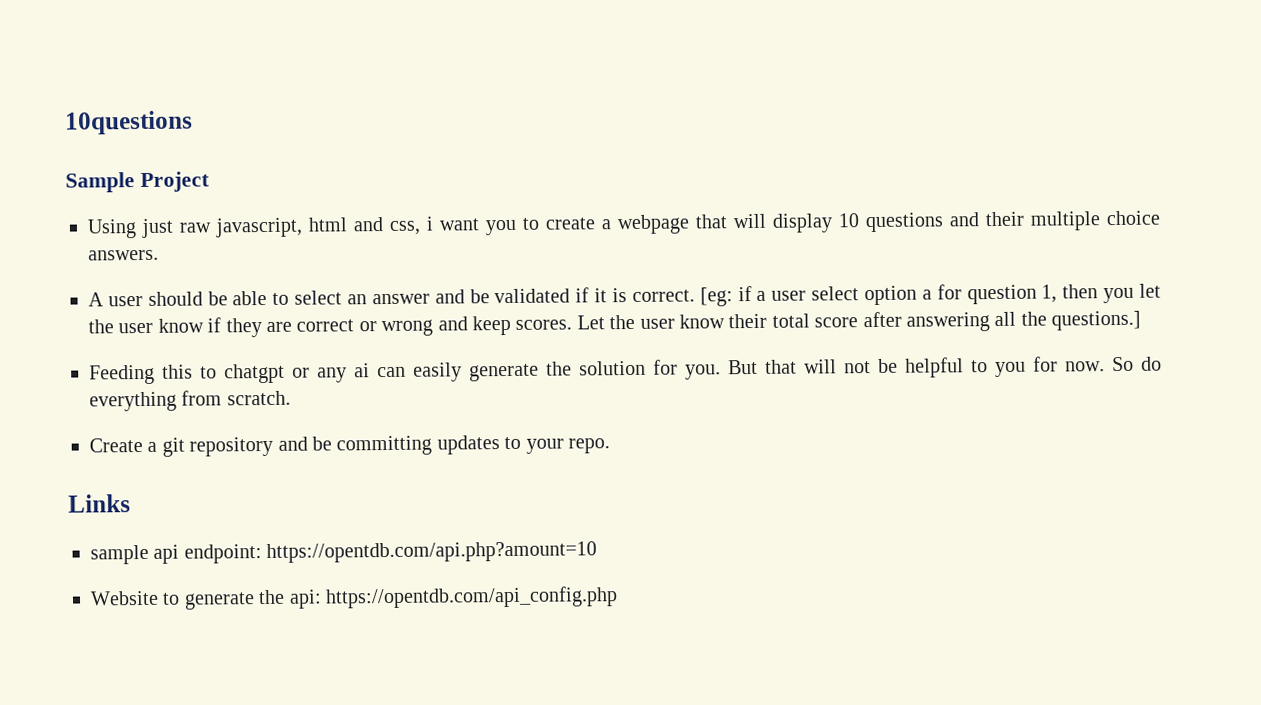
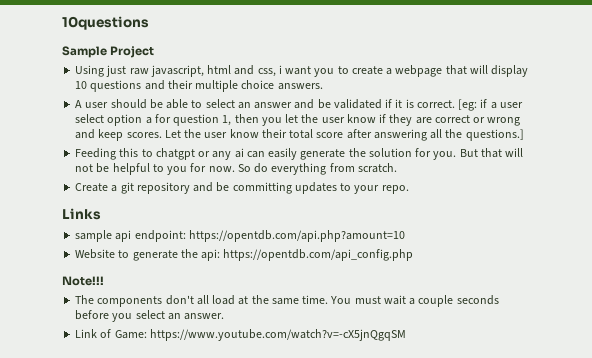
(618, 597) none -> [62,276,104,286] [75,295,499,307] [75,310,225,322] [75,329,406,341] // Note!!! // The components don't all load at the same time. You must wait a couple seconds before you select an answer. // Link of Game: https://www.youtube.com/watch?v=-cX5jnQgqSM

